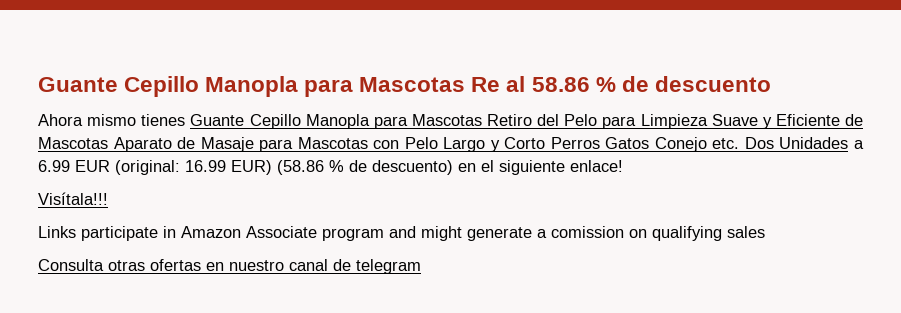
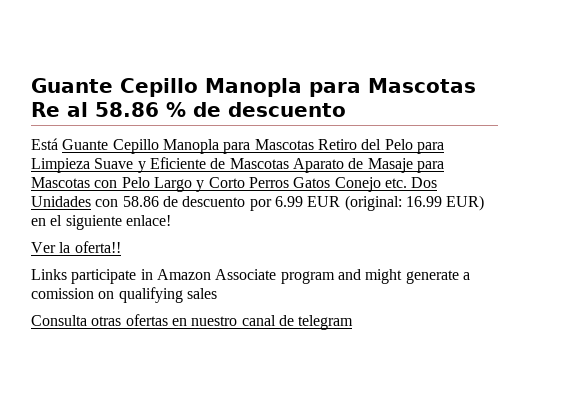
[38,114,186,126] Ahora mismo tienes -> [31,138,58,150] Está
[853,140,864,149] a -> [95,196,272,211] con 58.86 de descuento por
[277,160,453,175] (58.86 % de descuento) -> (485, 203) none
[38,192,108,205] Visítala!!! -> [31,241,121,253] Ver la oferta!!

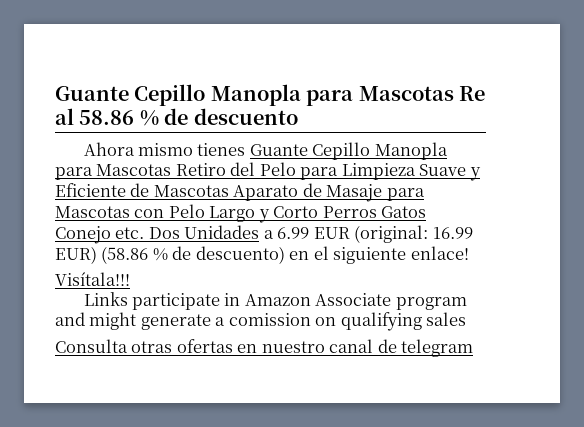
[31,138,58,150] Está -> [83,142,246,156] Ahora mismo tienes
[95,196,272,211] con 58.86 de descuento por -> [263,230,274,239] a
(485, 203) none -> [101,246,285,264] (58.86 % de descuento)
[31,241,121,253] Ver la oferta!! -> [55,272,130,286] Visítala!!!

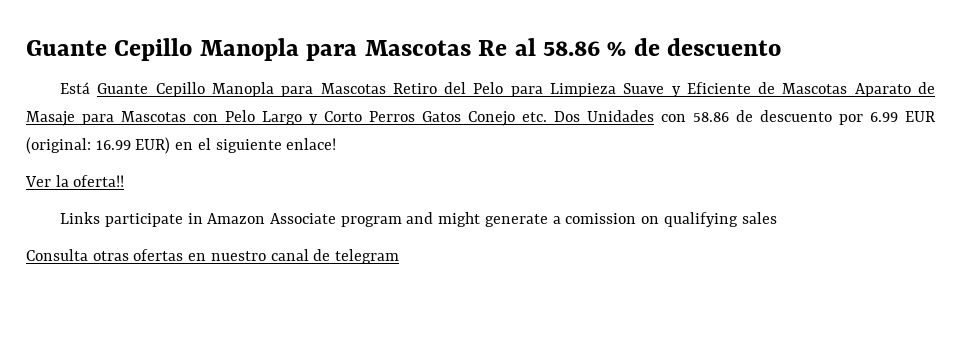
[83,142,246,156] Ahora mismo tienes -> [60,82,91,94] Está
[263,230,274,239] a -> [661,110,863,125] con 58.86 de descuento por
[101,246,285,264] (58.86 % de descuento) -> (171, 145) none
[55,272,130,286] Visítala!!! -> [25,175,125,187] Ver la oferta!!

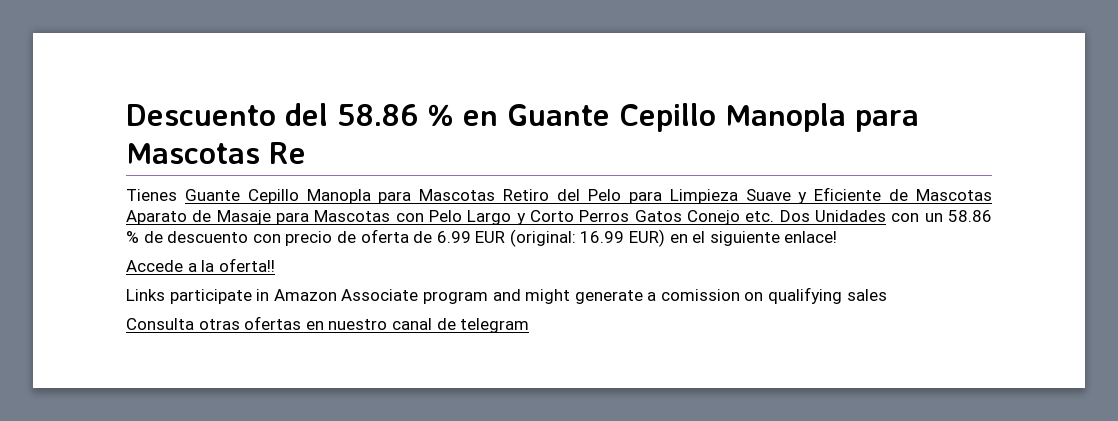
(26, 48) none -> [126,103,498,126] Descuento del 58.86 % en
[514,38,782,56] [60,82,91,94] al 58.86 % de descuento // Está -> [126,189,177,201] // Tienes
[693,110,863,125] 58.86 de descuento por -> [924,210,993,222] [126,229,433,246] un 58.86 % de descuento con precio de oferta de
[25,176,51,187] Ver -> [126,260,197,272] Accede a

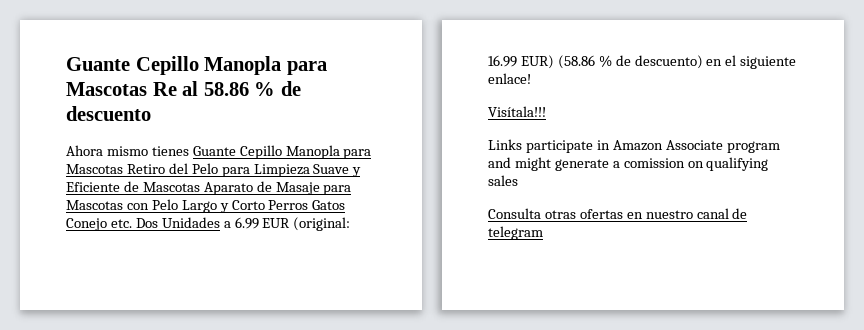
[126,103,498,126] Descuento del 58.86 % en -> (66, 64) none
[126,189,177,201] // Tienes -> [182,81,301,96] [66,106,151,121] [66,145,189,156] al 58.86 % de descuento // Ahora mismo tienes
[891,210,993,222] [126,229,433,246] con un 58.86 % de descuento con precio de oferta de -> [223,221,231,228] a
(666, 238) none -> [557,55,703,69] (58.86 % de descuento)
[126,258,275,272] Accede a la oferta!! -> [488,106,546,117] Visítala!!!

